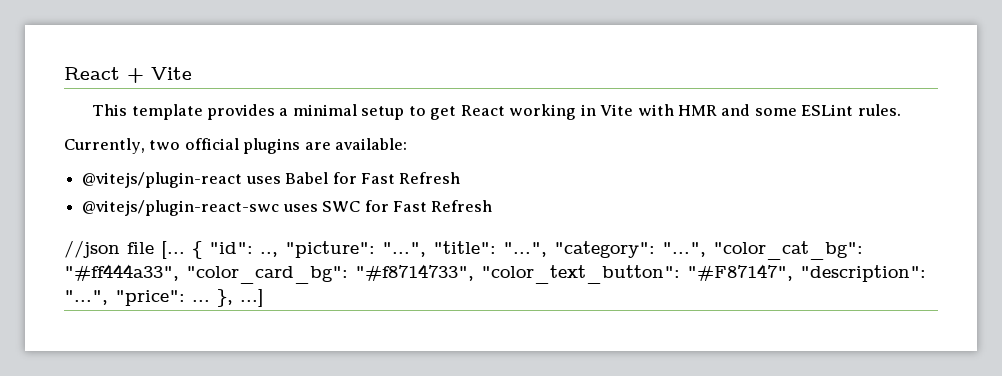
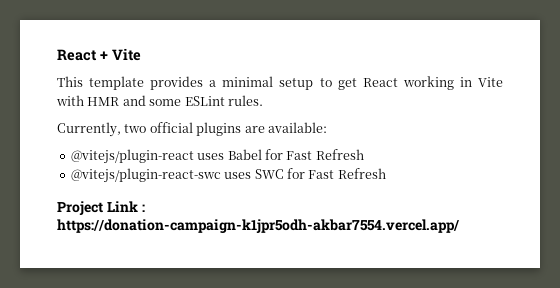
[64,240,863,260] [64,264,926,284] [64,289,264,307] //json file [... { "id": .., "picture": "...", "title": "...", "category": "...", "color_cat_bg": "#ff444a33", "color_card_bg": "#f8714733", "color_text_button": "#F87147", "description": "...", "price": ... }, ...] -> [57,201,145,215] [57,219,459,233] Project Link : https://donation-campaign-k1jpr5odh-akbar7554.vercel.app/

